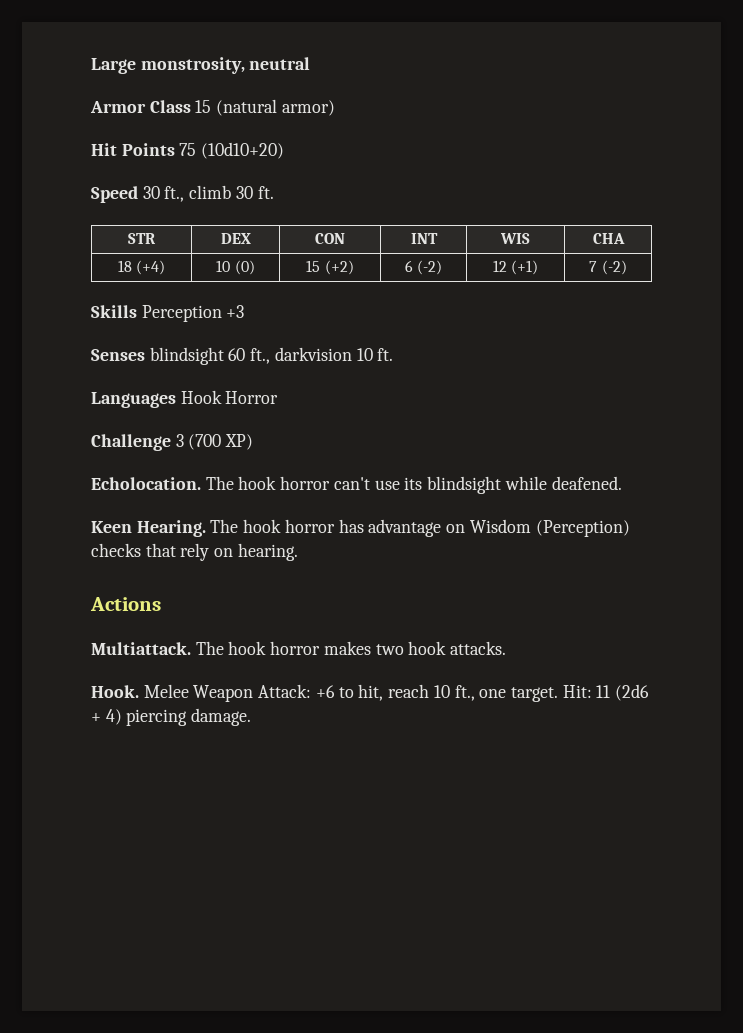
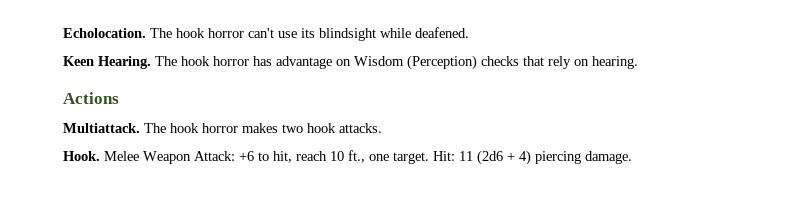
[91,57,311,74] [90,99,335,116] [91,142,285,159] [91,185,274,203] [128,233,156,244] [220,233,251,244] [315,233,345,244] [410,233,438,244] [500,233,530,244] [592,233,625,244] [117,260,166,275] [216,260,255,275] [306,260,354,275] [404,260,443,275] [492,260,539,275] [589,260,627,275] [91,305,245,322] [91,347,394,365] [91,390,279,408] [91,434,254,451] Large monstrosity, neutral // Armor Class 15 (natural armor) // Hit Points 75 (10d10+20) // Speed 30 ft., climb 30 ft. // STR | DEX | CON | INT | WIS | CHA // 18 (+4) | 10 (0) | 15 (+2) | 6 (-2) | 12 (+1) | 7 (-2) // Skills Perception +3 // Senses blindsight 60 ft., darkvision 10 ft. // Languages Hook Horror // Challenge 3 (700 XP) // -> (63, 33) none

